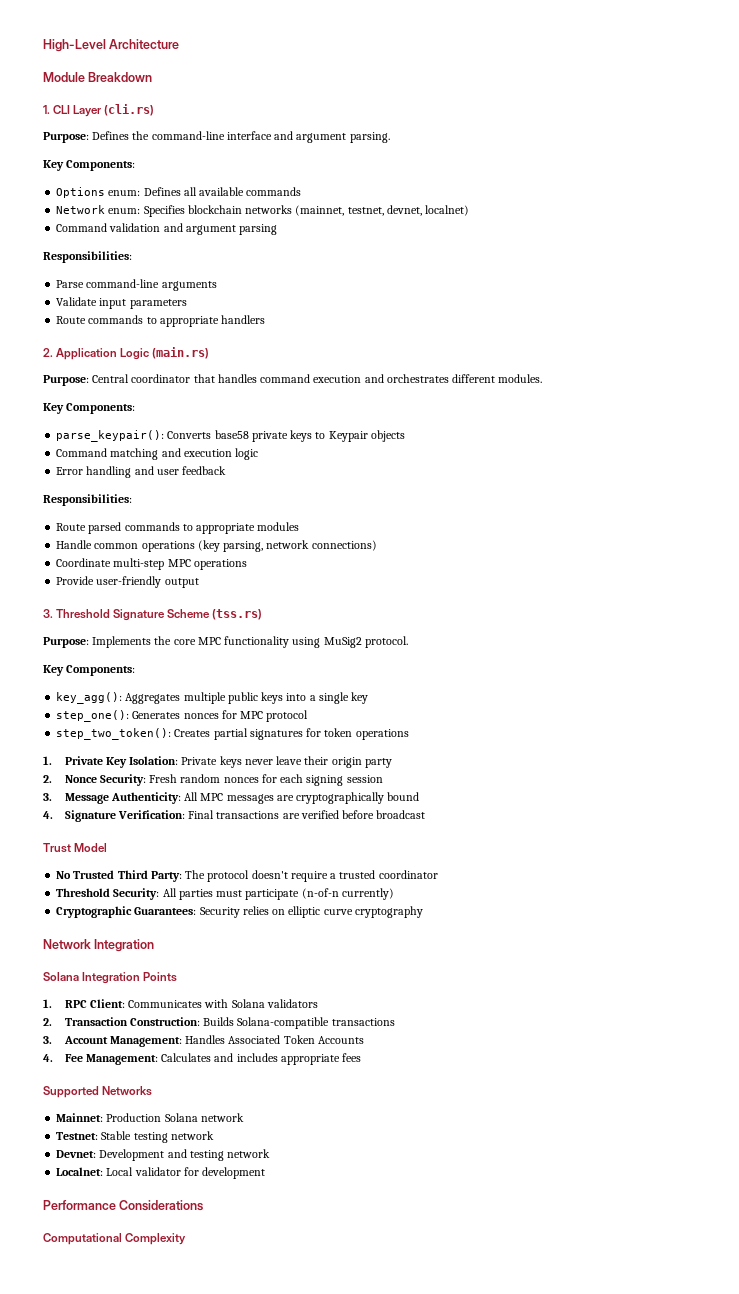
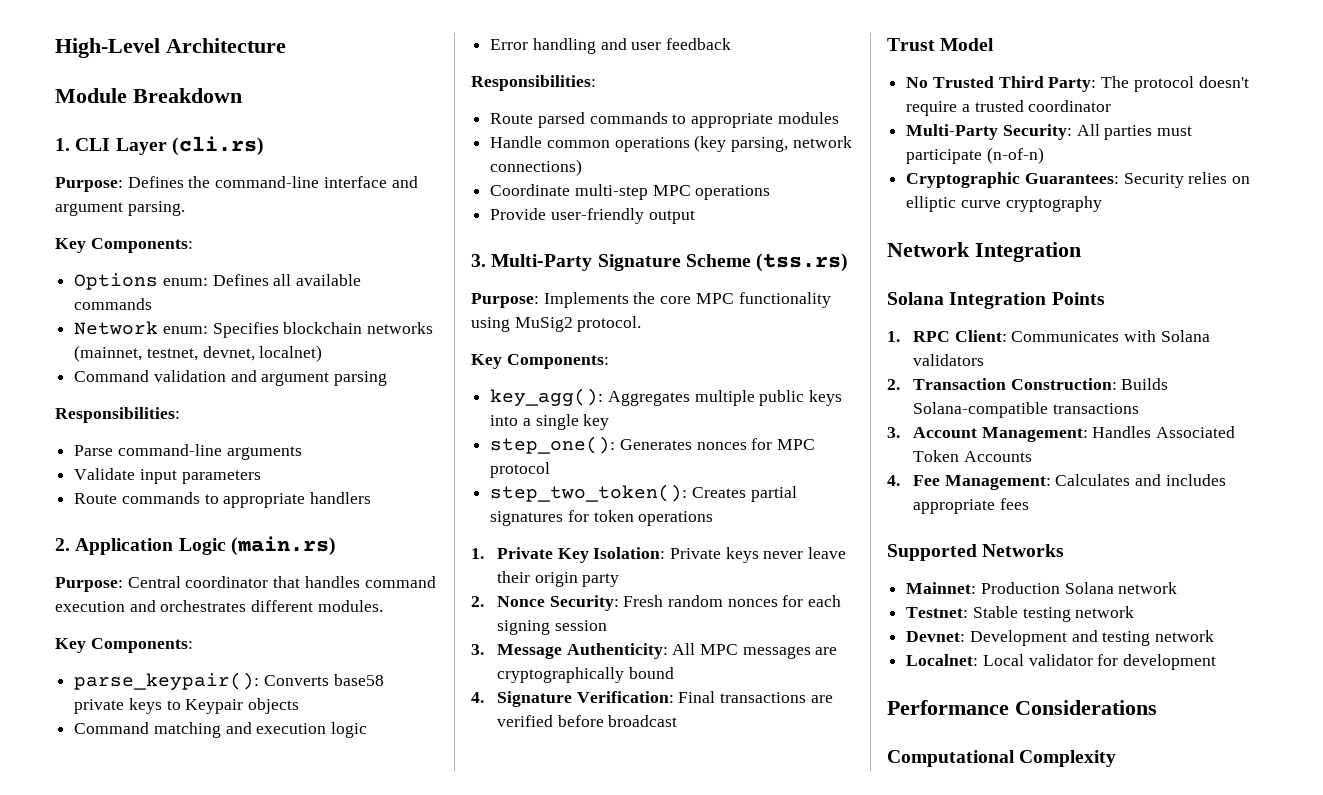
[56,609,111,619] Threshold -> [491,254,593,271] Multi-Party
[56,888,111,897] Threshold -> [906,124,999,140] Multi-Party
[301,888,394,900] (n-of-n currently) -> [986,147,1044,164] (n-of-n)

